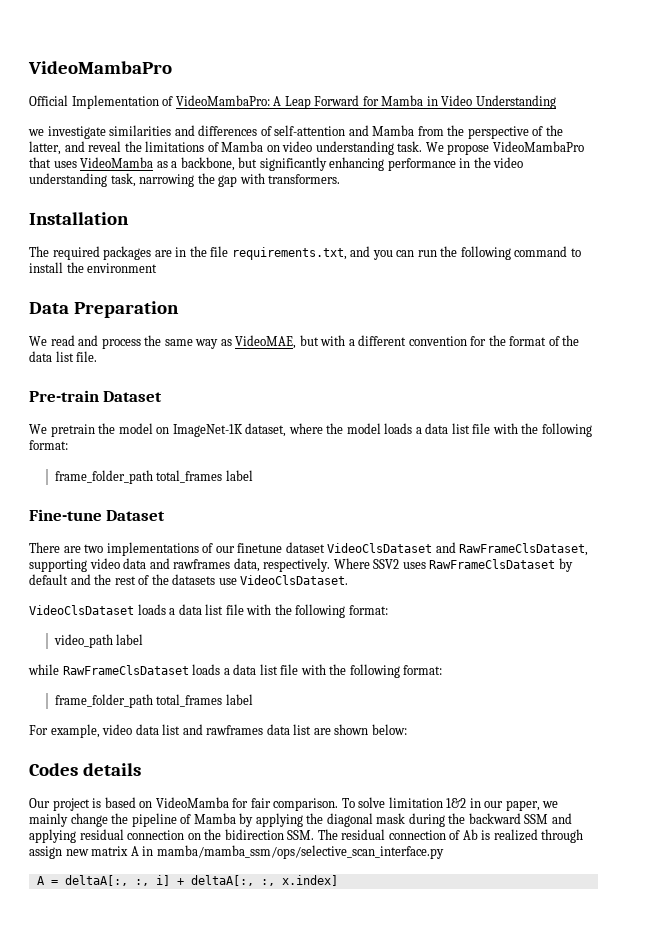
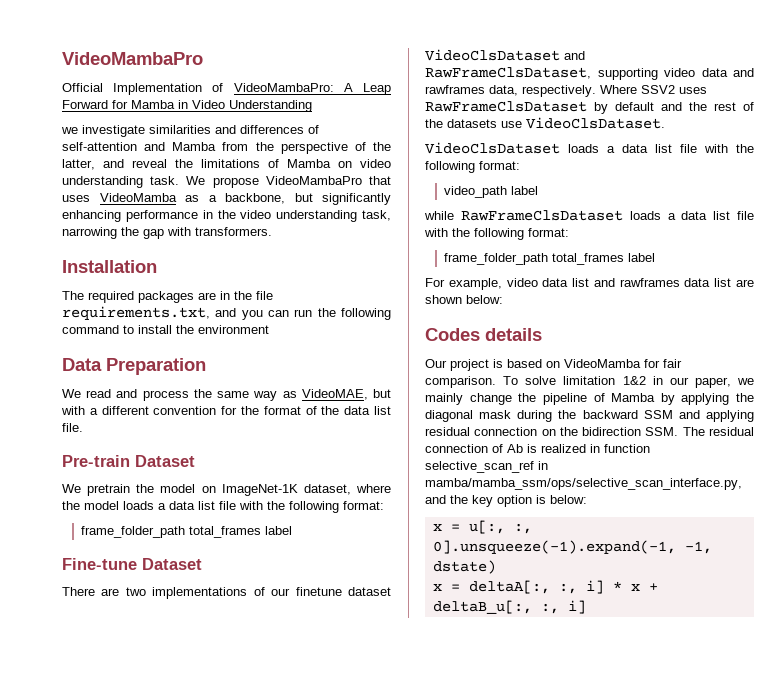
[541,829,584,843] [29,845,444,859] [36,875,338,886] through assign new matrix A in mamba/mamba_ssm/ops/selective_scan_interface.py // A = deltaA[:, :, i] + deltaA[:, :, x.index] -> [590,444,650,453] [425,461,548,473] [425,478,742,490] [425,495,587,507] [432,520,532,534] [432,540,712,554] [432,560,496,574] [432,580,658,594] [432,600,586,614] in function selective_scan_ref in mamba/mamba_ssm/ops/selective_scan_interface.py, and the key option is below: // x = u[:, :, 0].unsqueeze(-1).expand(-1, -1, dstate) // x = deltaA[:, :, i] * x + deltaB_u[:, :, i]

